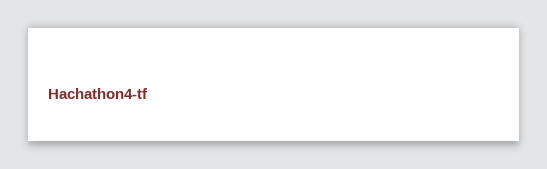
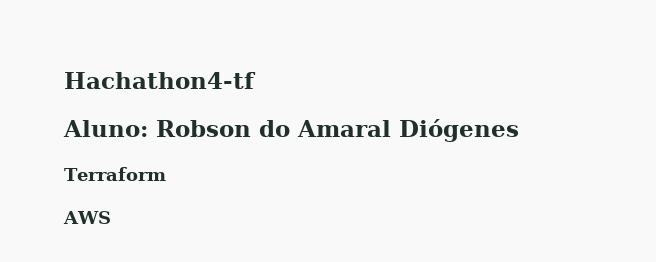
(148, 93) none -> [63,119,519,142] [64,167,166,181] [63,211,111,224] // Aluno: Robson do Amaral Diógenes // Terraform // AWS

